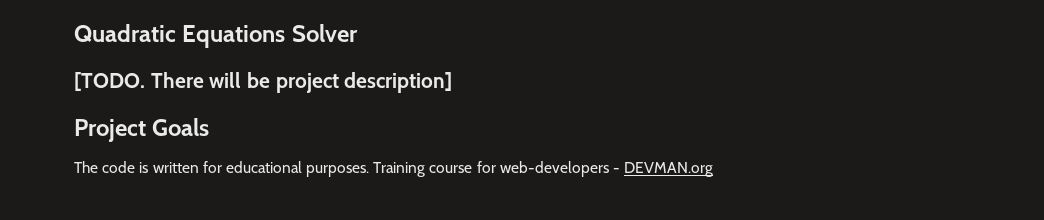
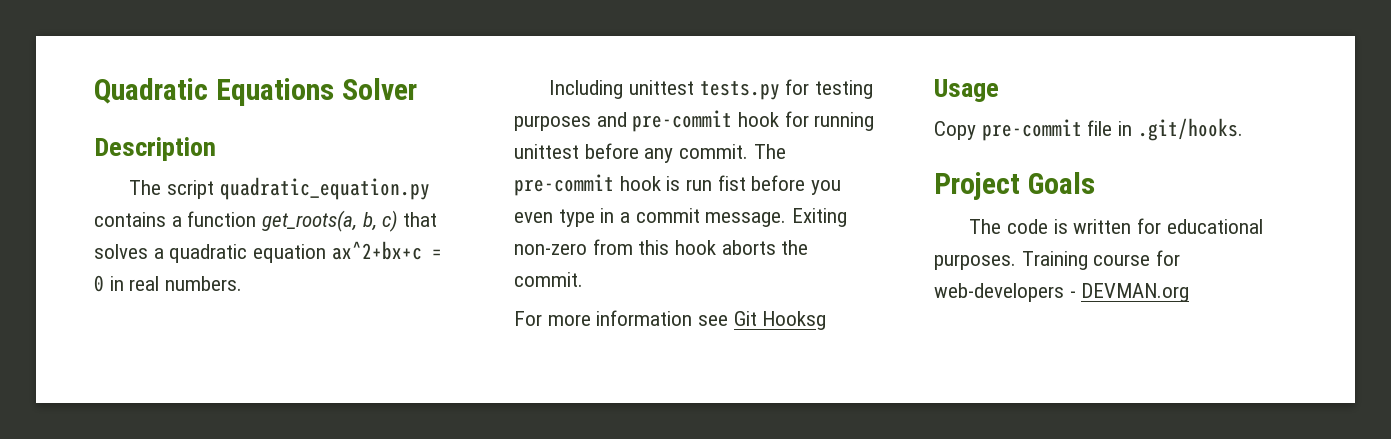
[74,72,453,93] [TODO. There will be project description] -> [94,137,216,161] [129,177,430,200] [94,210,438,232] [94,241,442,263] [94,275,243,292] [549,79,874,100] [514,110,875,132] [514,143,786,163] [514,174,842,196] [514,208,848,227] [514,239,809,255] [514,272,583,287] [514,310,827,330] [934,79,999,102] [934,118,1243,141] Description // The script quadratic_equation.py contains a function get_roots(a, b, c) that solves a quadratic equation ax^2+bx+c = 0 in real numbers. // Including unittest tests.py for testing purposes and pre-commit hook for running unittest before any commit. The pre-commit hook is run fist before you even type in a commit message. Exiting non-zero from this hook aborts the commit. // For more information see Git Hooksg // Usage // Copy pre-commit file in .git/hooks.

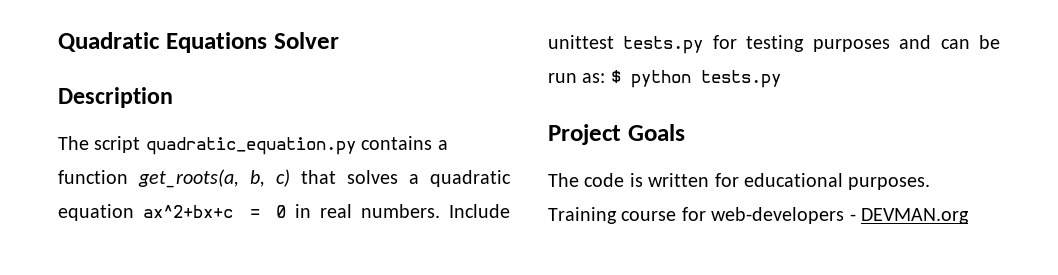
[549,80,624,99] // Including -> [449,204,510,218] Include
[632,110,875,132] [514,143,786,163] [514,174,842,196] [514,208,848,227] [514,239,809,255] [514,272,583,287] [514,310,827,330] [934,79,999,102] [934,118,1243,141] pre-commit hook for running unittest before any commit. The pre-commit hook is run fist before you even type in a commit message. Exiting non-zero from this hook aborts the commit. // For more information see Git Hooksg // Usage // Copy pre-commit file in .git/hooks. -> [940,35,1000,49] [548,70,781,88] can be run as: $ python tests.py

